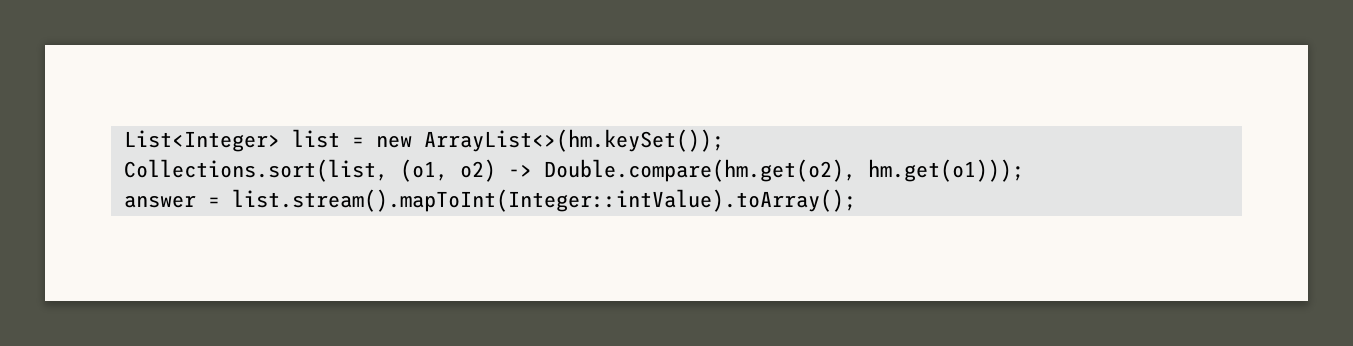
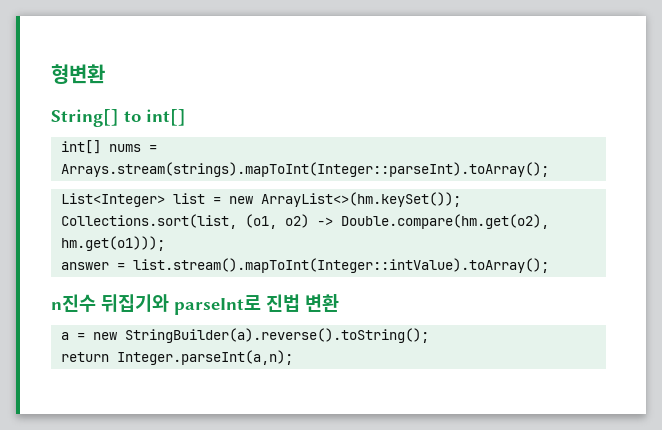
(124, 141) none -> [51,64,105,84] [51,109,186,127] [60,140,157,154] [60,162,549,177] 형변환 // String[] to int[] // int[] nums = Arrays.stream(strings).mapToInt(Integer::parseInt).toArray(); //
(857, 200) none -> [51,294,339,315] [60,328,429,343] [60,350,293,365] // n진수 뒤집기와 parseInt로 진법 변환 // a = new StringBuilder(a).reverse().toString(); // return Integer.parseInt(a,n);

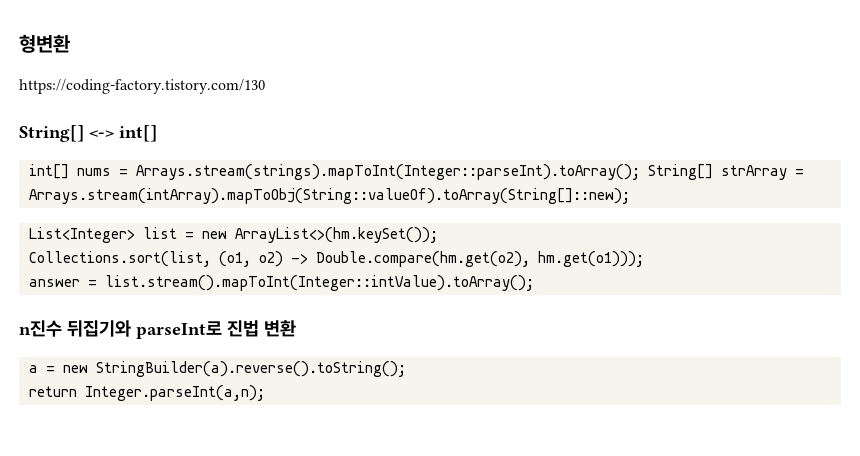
[51,109,141,127] // String[] to -> [19,79,265,94] [19,125,114,142] // https://coding-factory.tistory.com/130 // String[] <->
(549, 169) none -> [647,164,804,180] [28,188,630,204] String[] strArray = Arrays.stream(intArray).mapToObj(String::valueOf).toArray(String[]::new);

